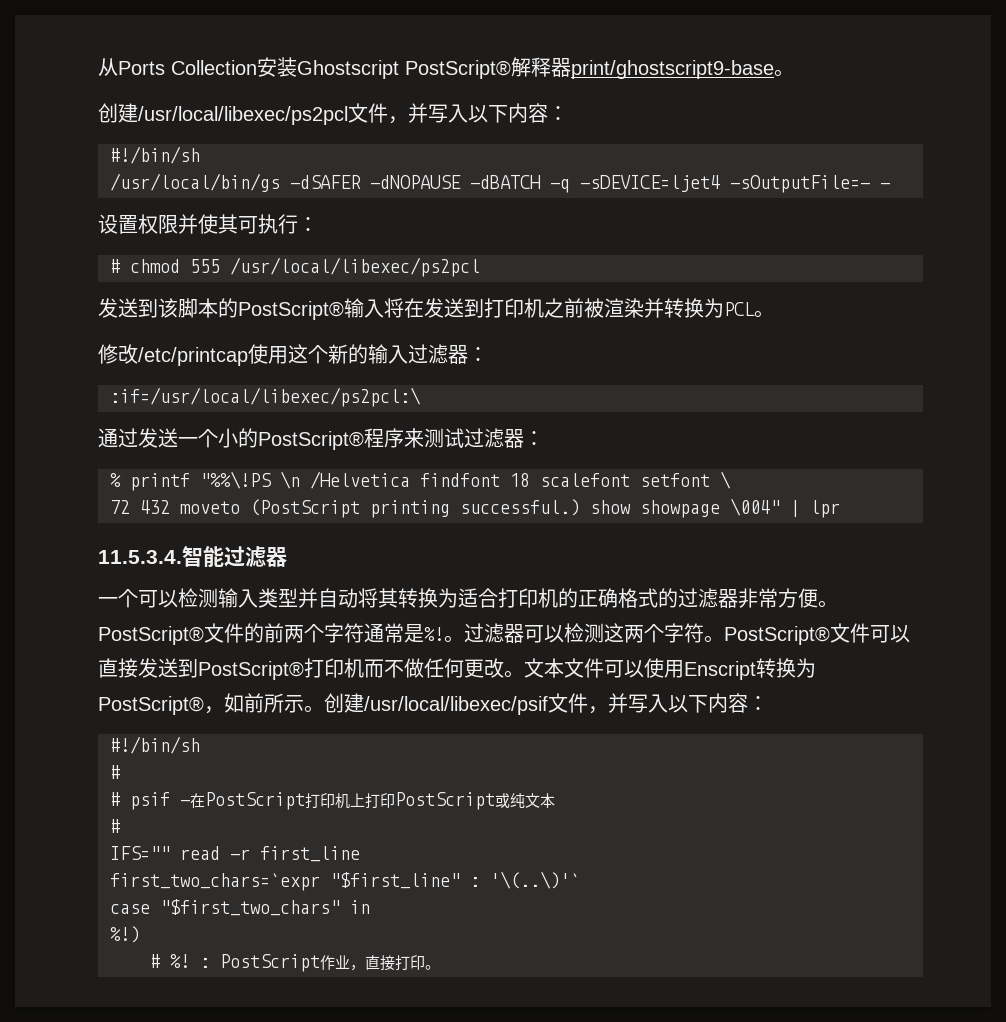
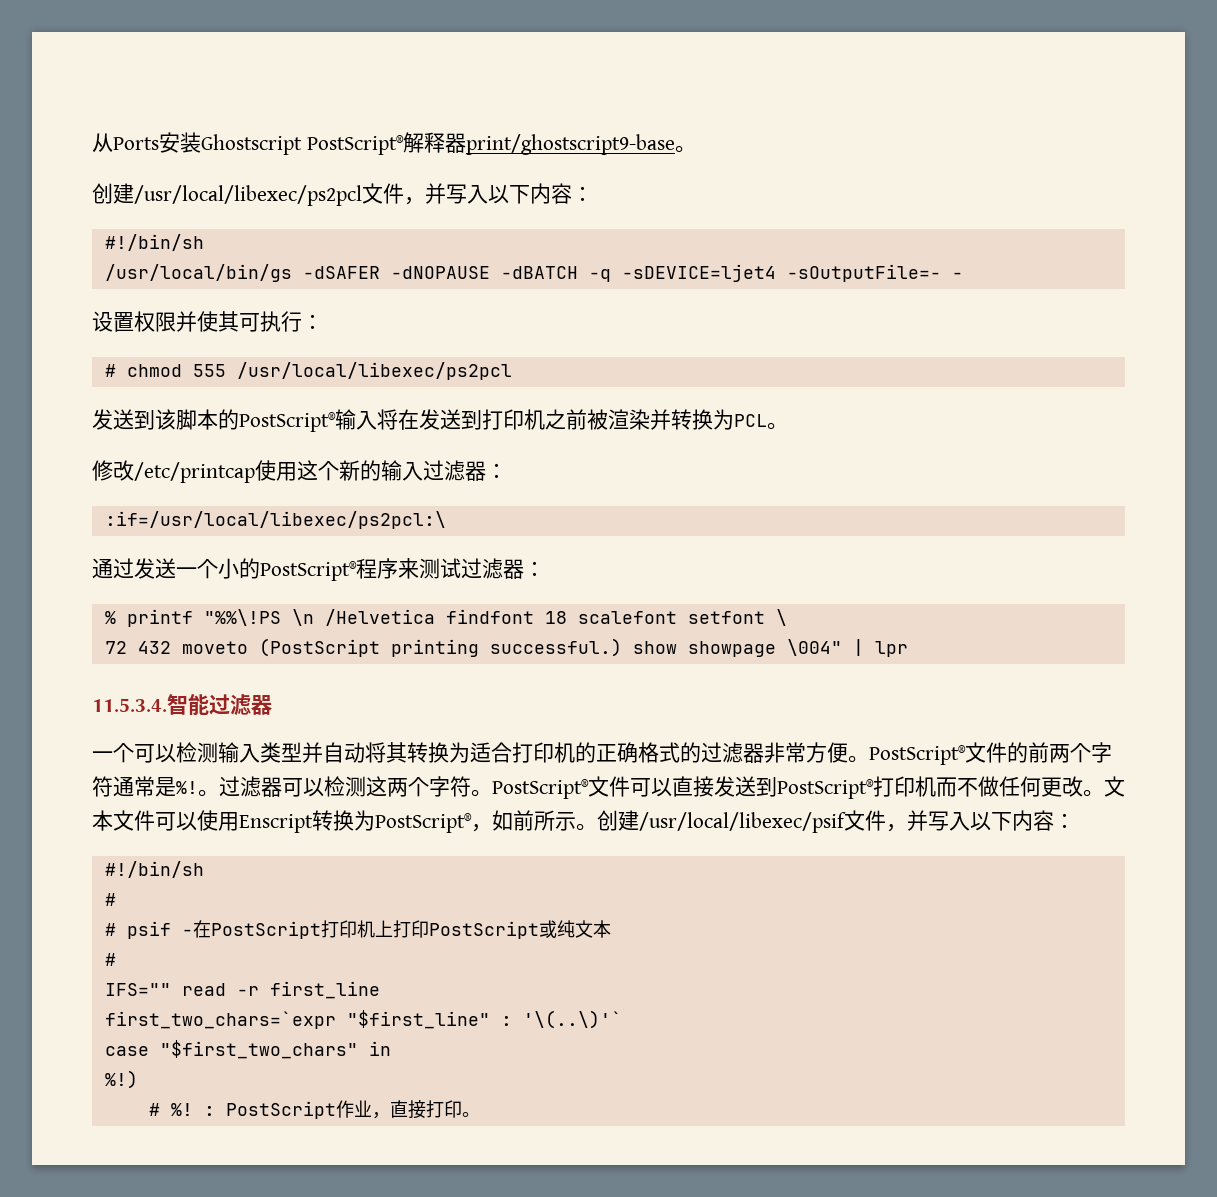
[171,60,257,75] Collection -> (159, 143) none

